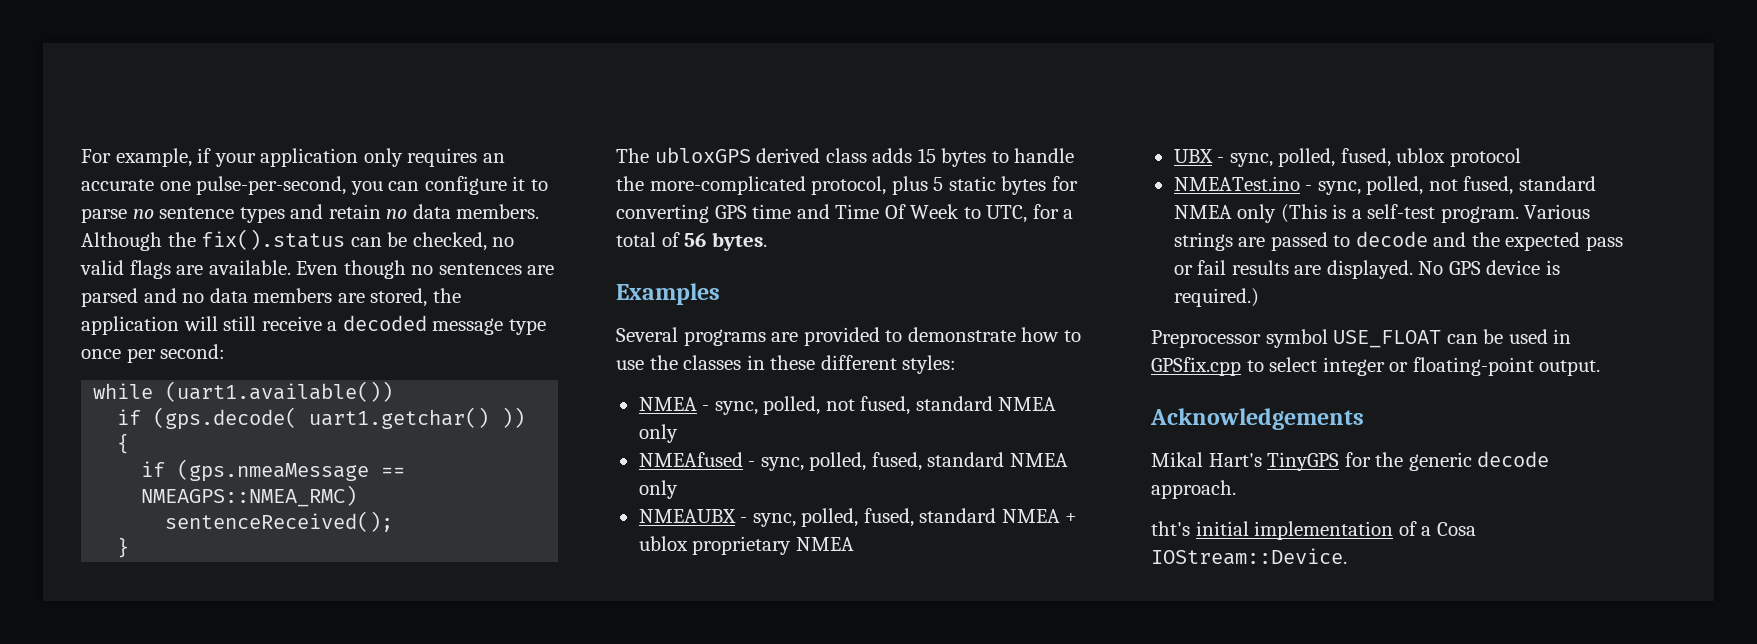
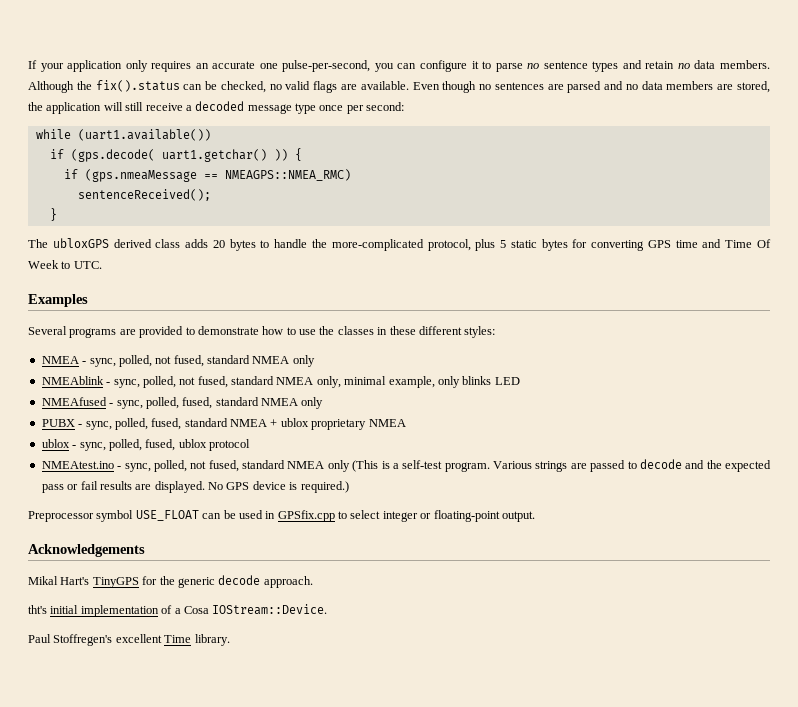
[81,148,212,167] For example, if -> [28,60,37,69] If
[917,148,936,163] 15 -> [212,240,225,248] 20
[986,204,1074,223] [616,232,767,251] UTC, for a total of 56 bytes. -> [73,261,102,269] UTC.
(678, 433) none -> [41,376,520,388] // NMEAblink - sync, polled, not fused, standard NMEA only, minimal example, only blinks LED
[638,509,736,523] NMEAUBX -> [41,419,75,427] PUBX
[1173,149,1213,163] UBX -> [41,439,70,448] ublox
[1173,176,1300,191] NMEATest.ino -> [41,461,114,469] NMEAtest.ino
(1347, 556) none -> [28,634,230,646] // Paul Stoffregen's excellent Time library.

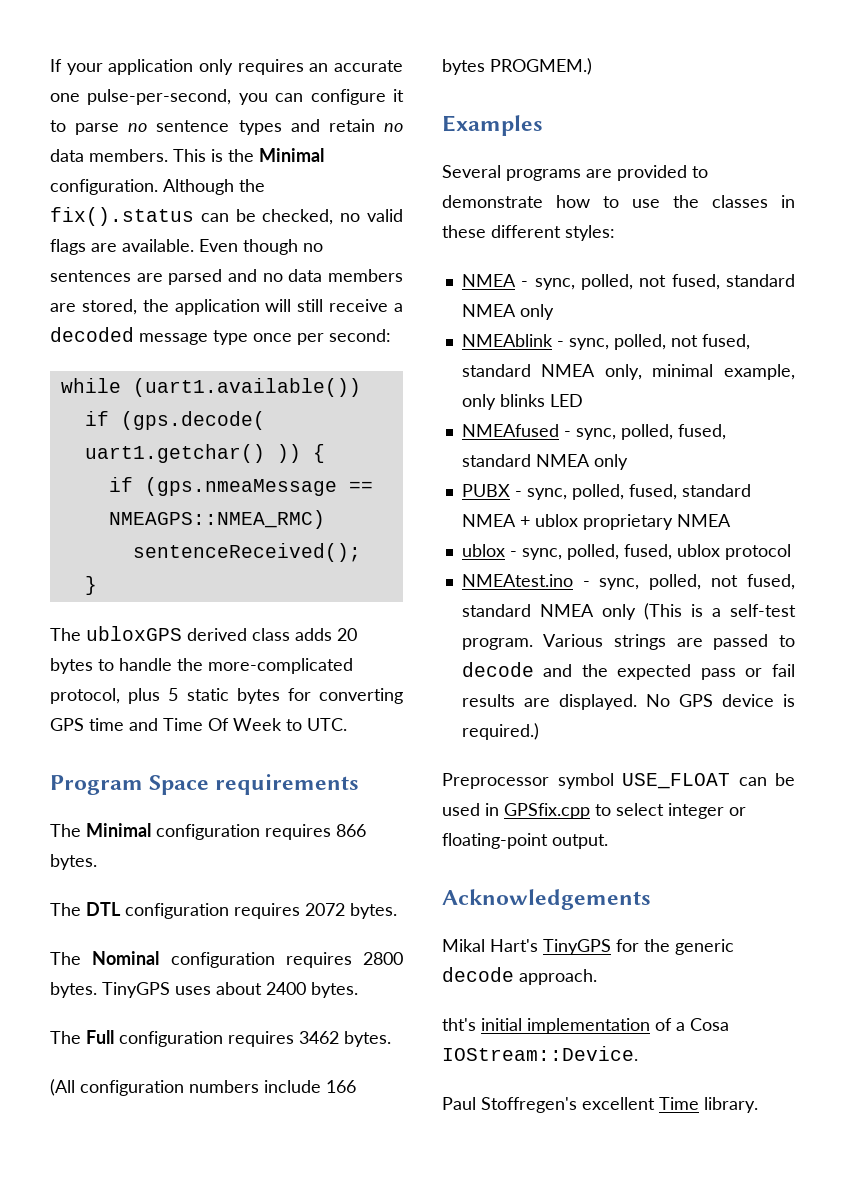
(770, 64) none -> [173,148,324,162] [50,179,158,195] This is the Minimal configuration.
(102, 265) none -> [50,774,360,795] [50,823,366,840] [50,854,97,870] [50,902,397,919] [50,951,403,968] [50,982,358,998] [50,1030,391,1047] [50,1079,356,1096] [442,58,592,75] // Program Space requirements // The Minimal configuration requires 866 bytes. // The DTL configuration requires 2072 bytes. // The Nominal configuration requires 2800 bytes. TinyGPS uses about 2400 bytes. // The Full configuration requires 3462 bytes. // (All configuration numbers include 166 bytes PROGMEM.)

